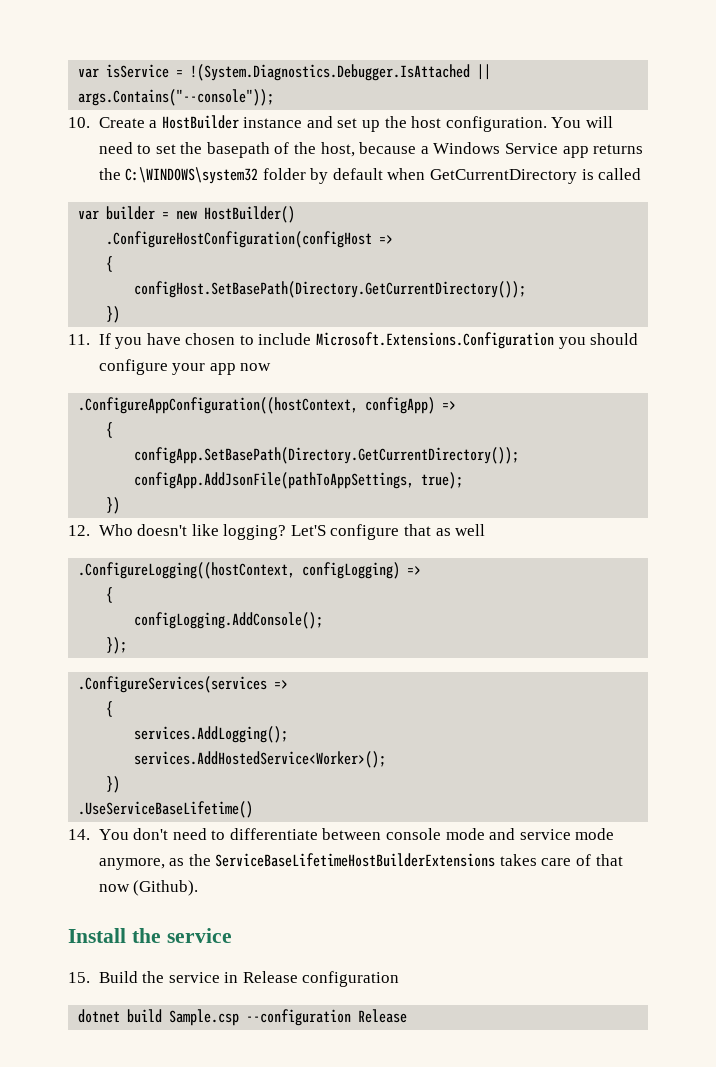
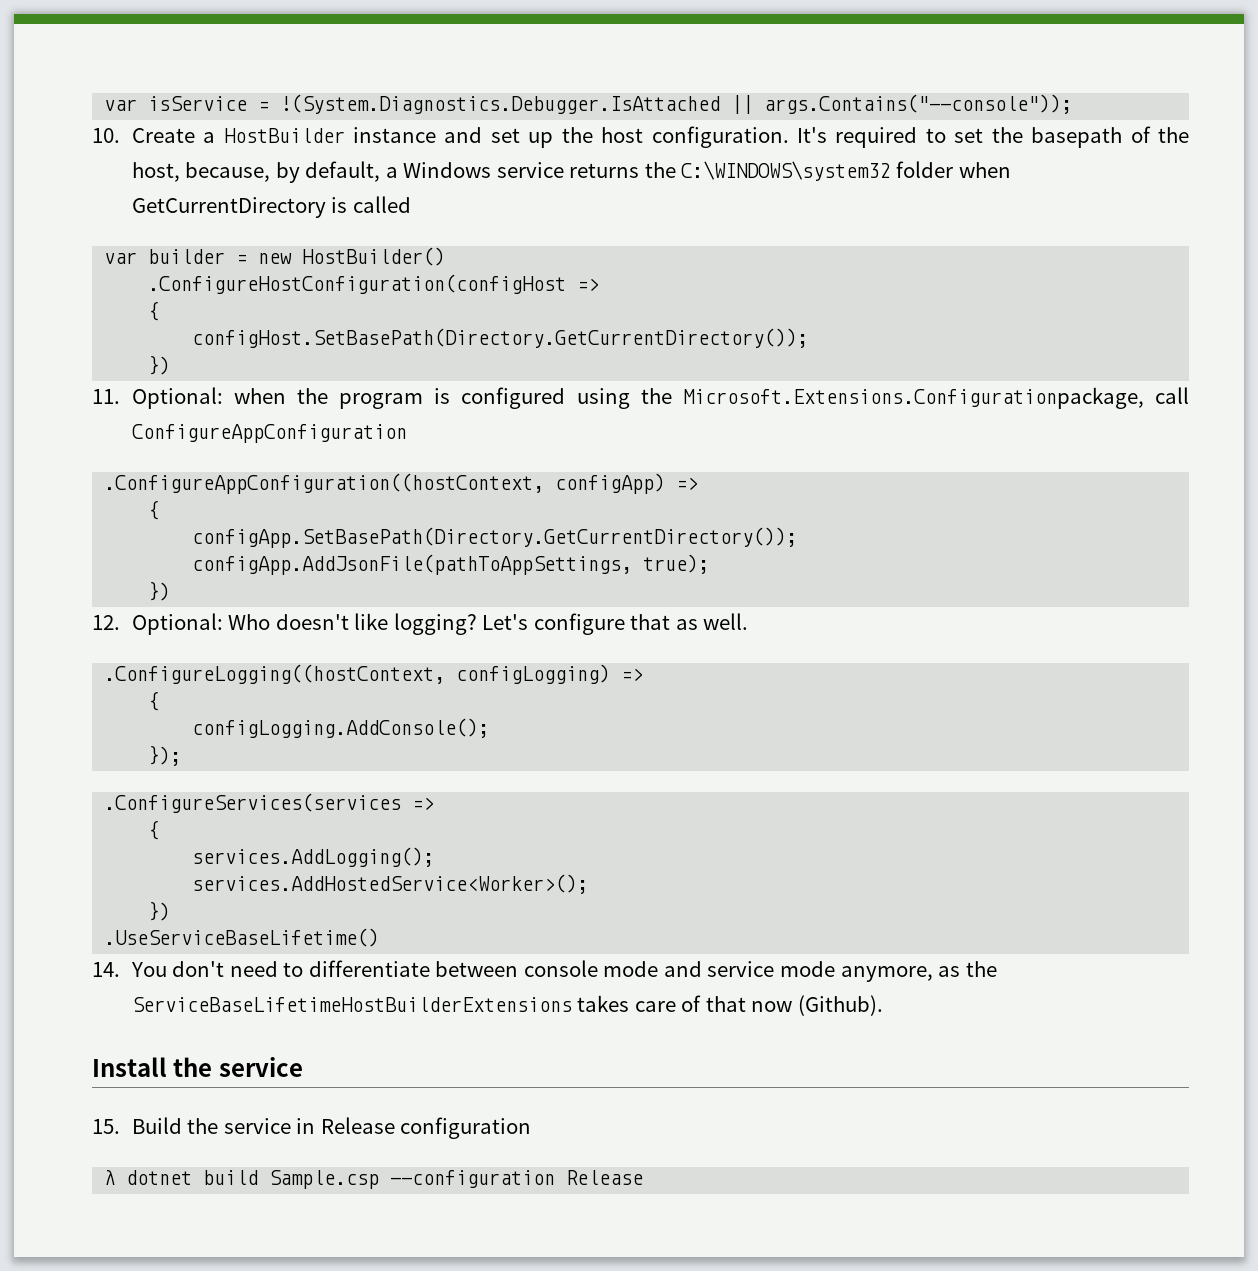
[551,116,613,128] [98,142,133,154] You will need -> [796,127,918,148] It's required
[359,142,589,158] because a Windows Service app -> [185,161,564,183] because, by default, a Windows service
[310,168,383,184] by default -> (954, 169) none
[98,332,639,349] [98,359,272,375] If you have chosen to include Microsoft.Extensions.Configuration you should configure your app now -> [131,387,1189,409] [131,424,407,443] Optional: when the program is configured using the Microsoft.Extensions.Configurationpackage, call ConfigureAppConfiguration
(90, 530) none -> [131,613,223,635] Optional:
[290,525,326,536] Let'S -> [482,614,529,630] Let's
[455,524,486,536] well -> [703,613,749,630] well.
(400, 979) none -> [104,1170,116,1185] λ

